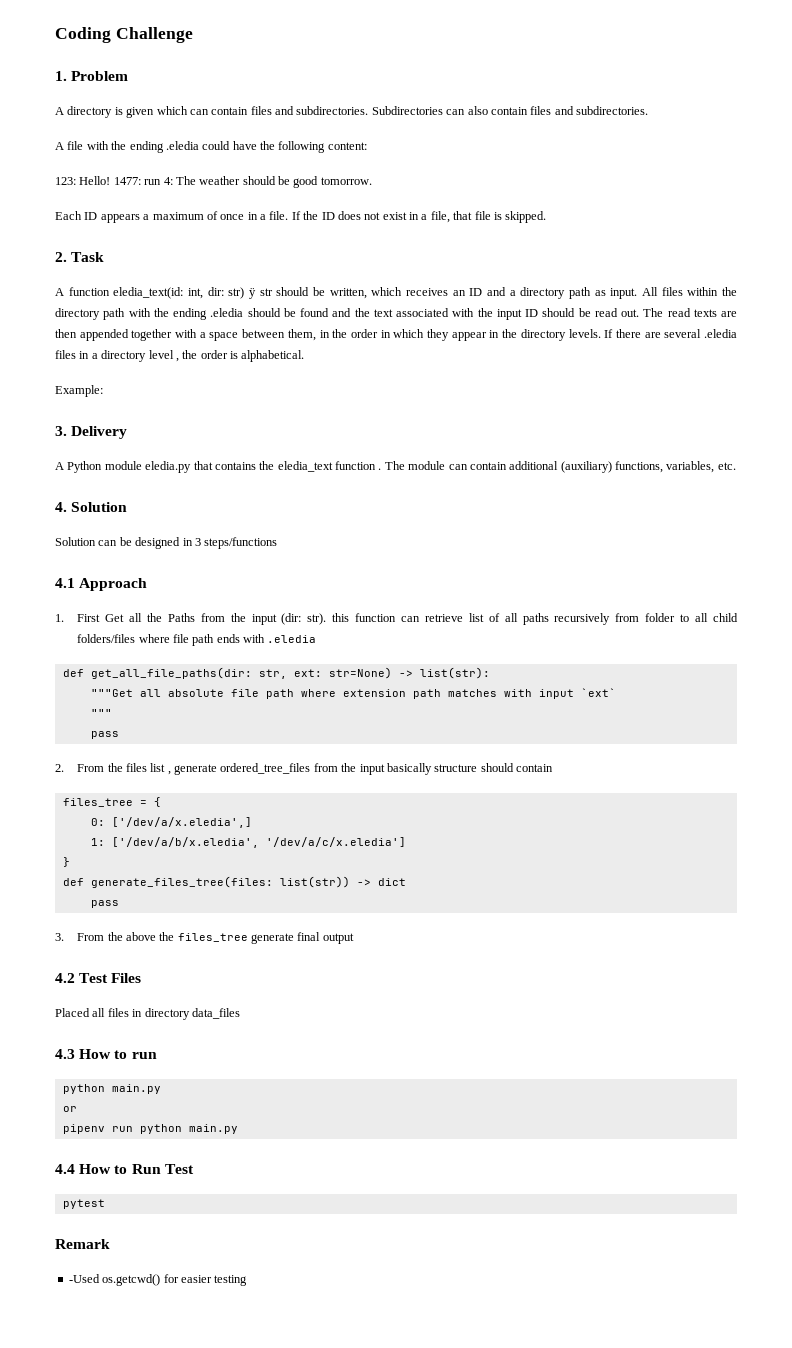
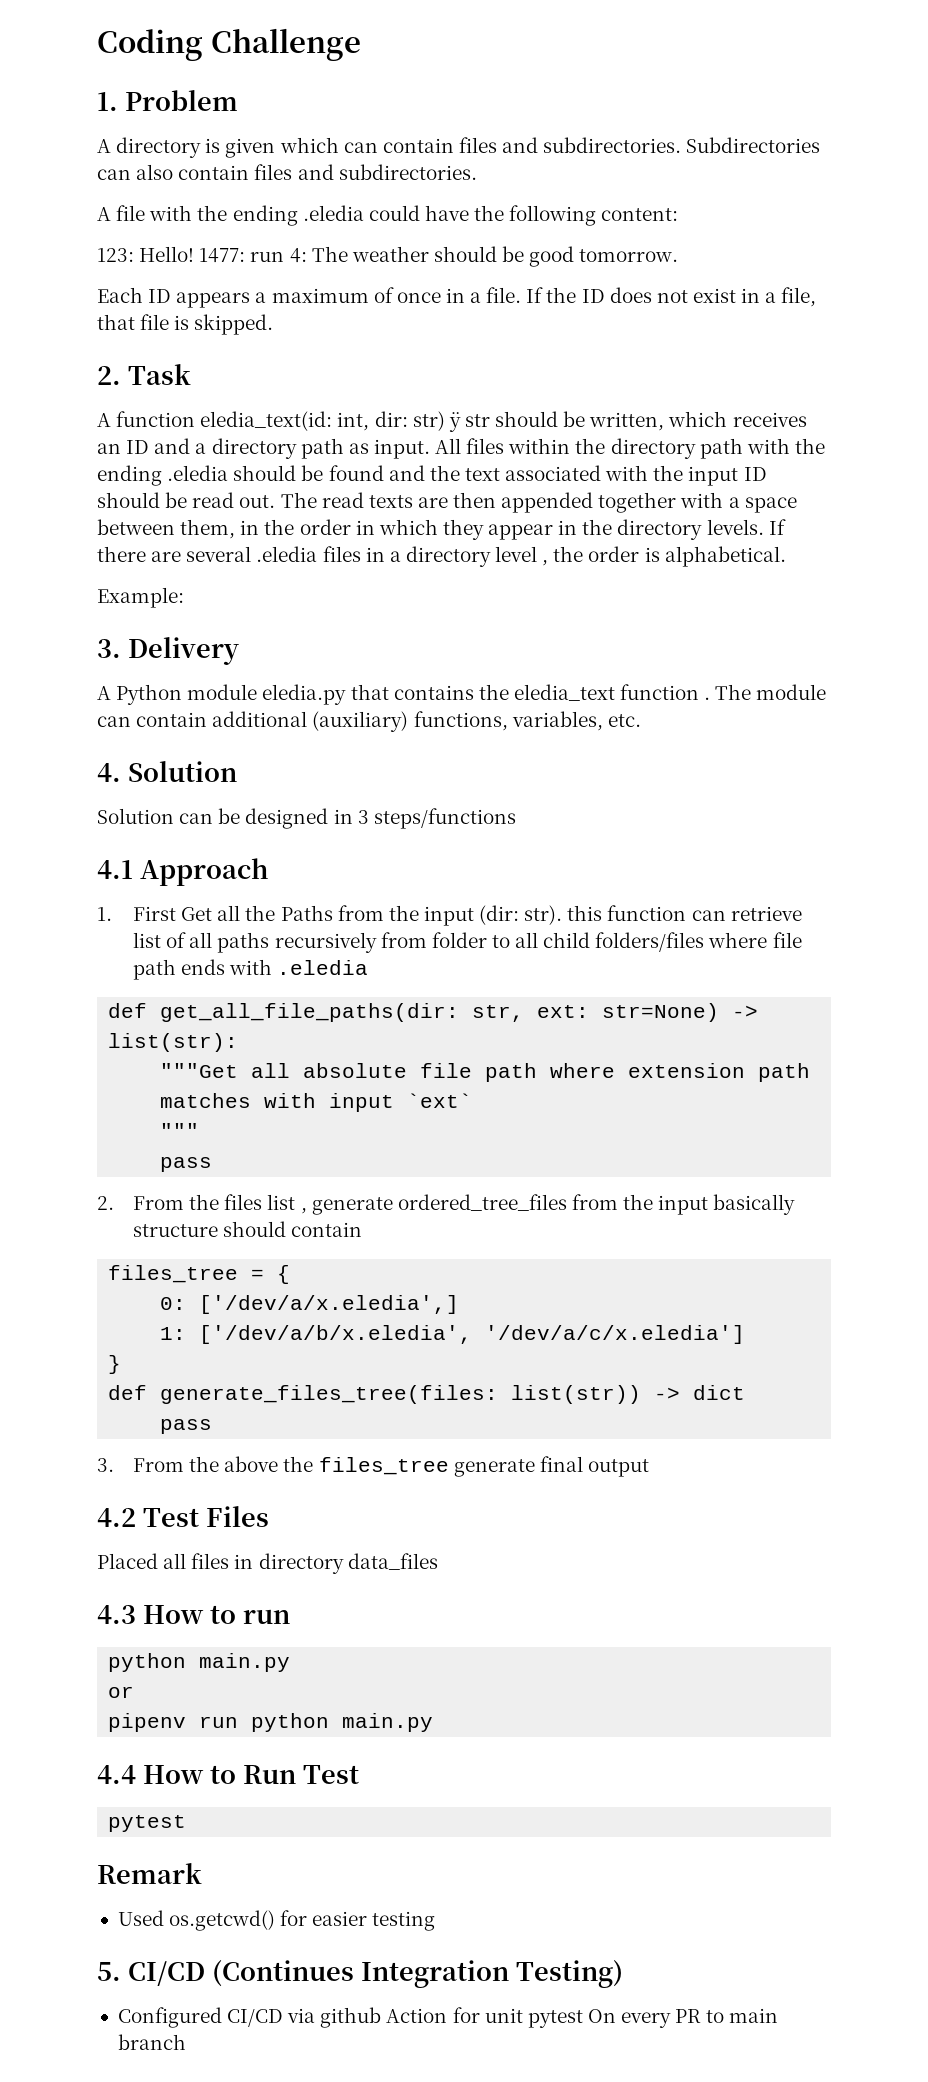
[68,1274,100,1283] -Used -> [117,1910,164,1926] Used
(248, 1280) none -> [97,1960,623,1988] [117,2007,779,2028] [117,2034,186,2050] // 5. CI/CD (Continues Integration Testing) // Configured CI/CD via github Action for unit pytest On every PR to main branch

